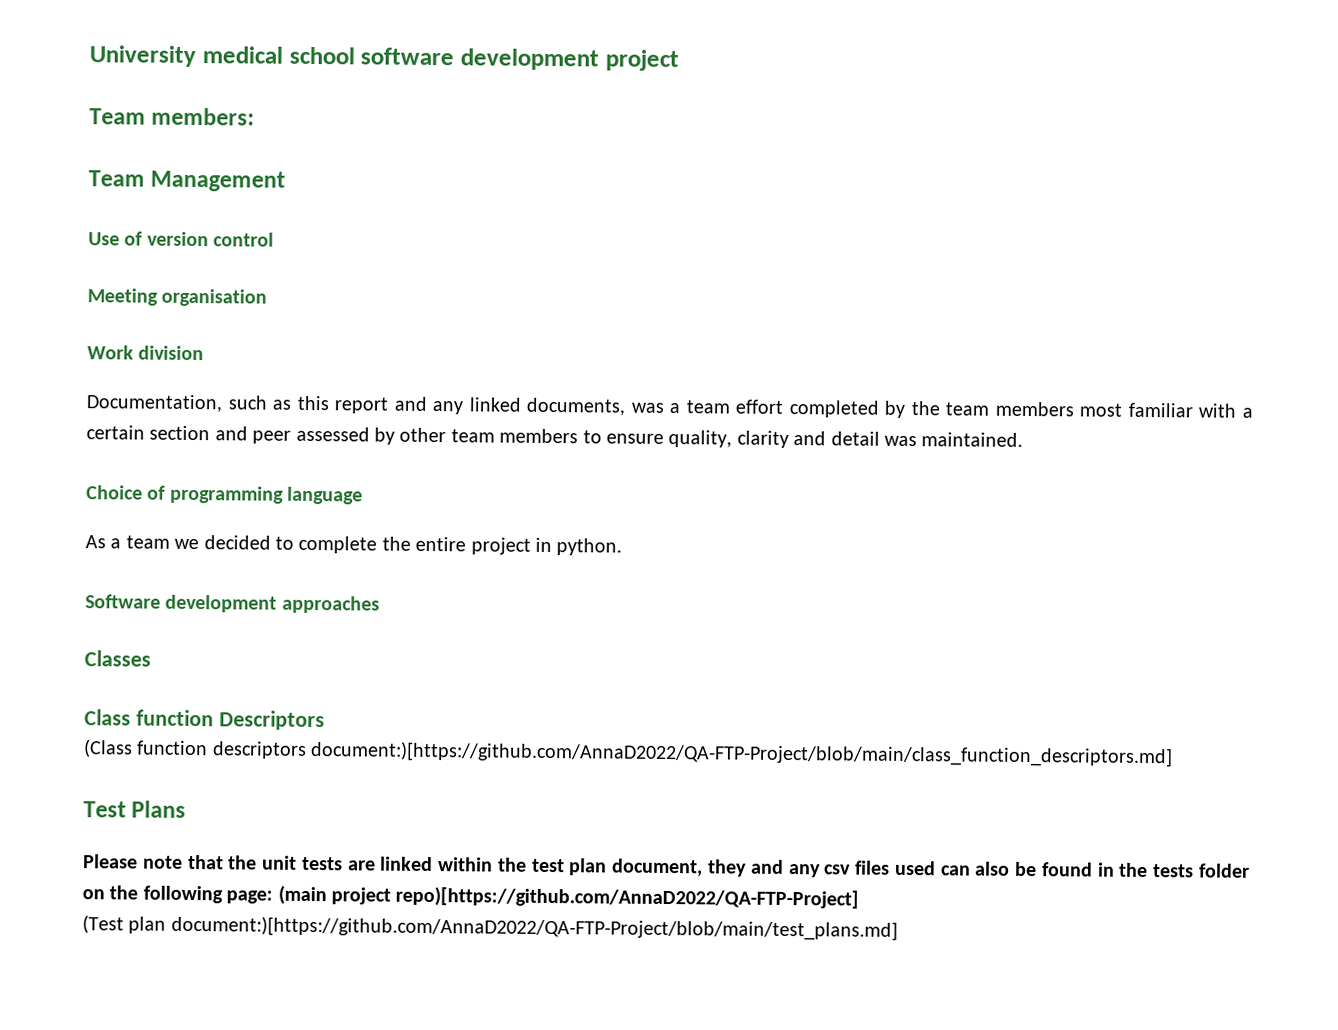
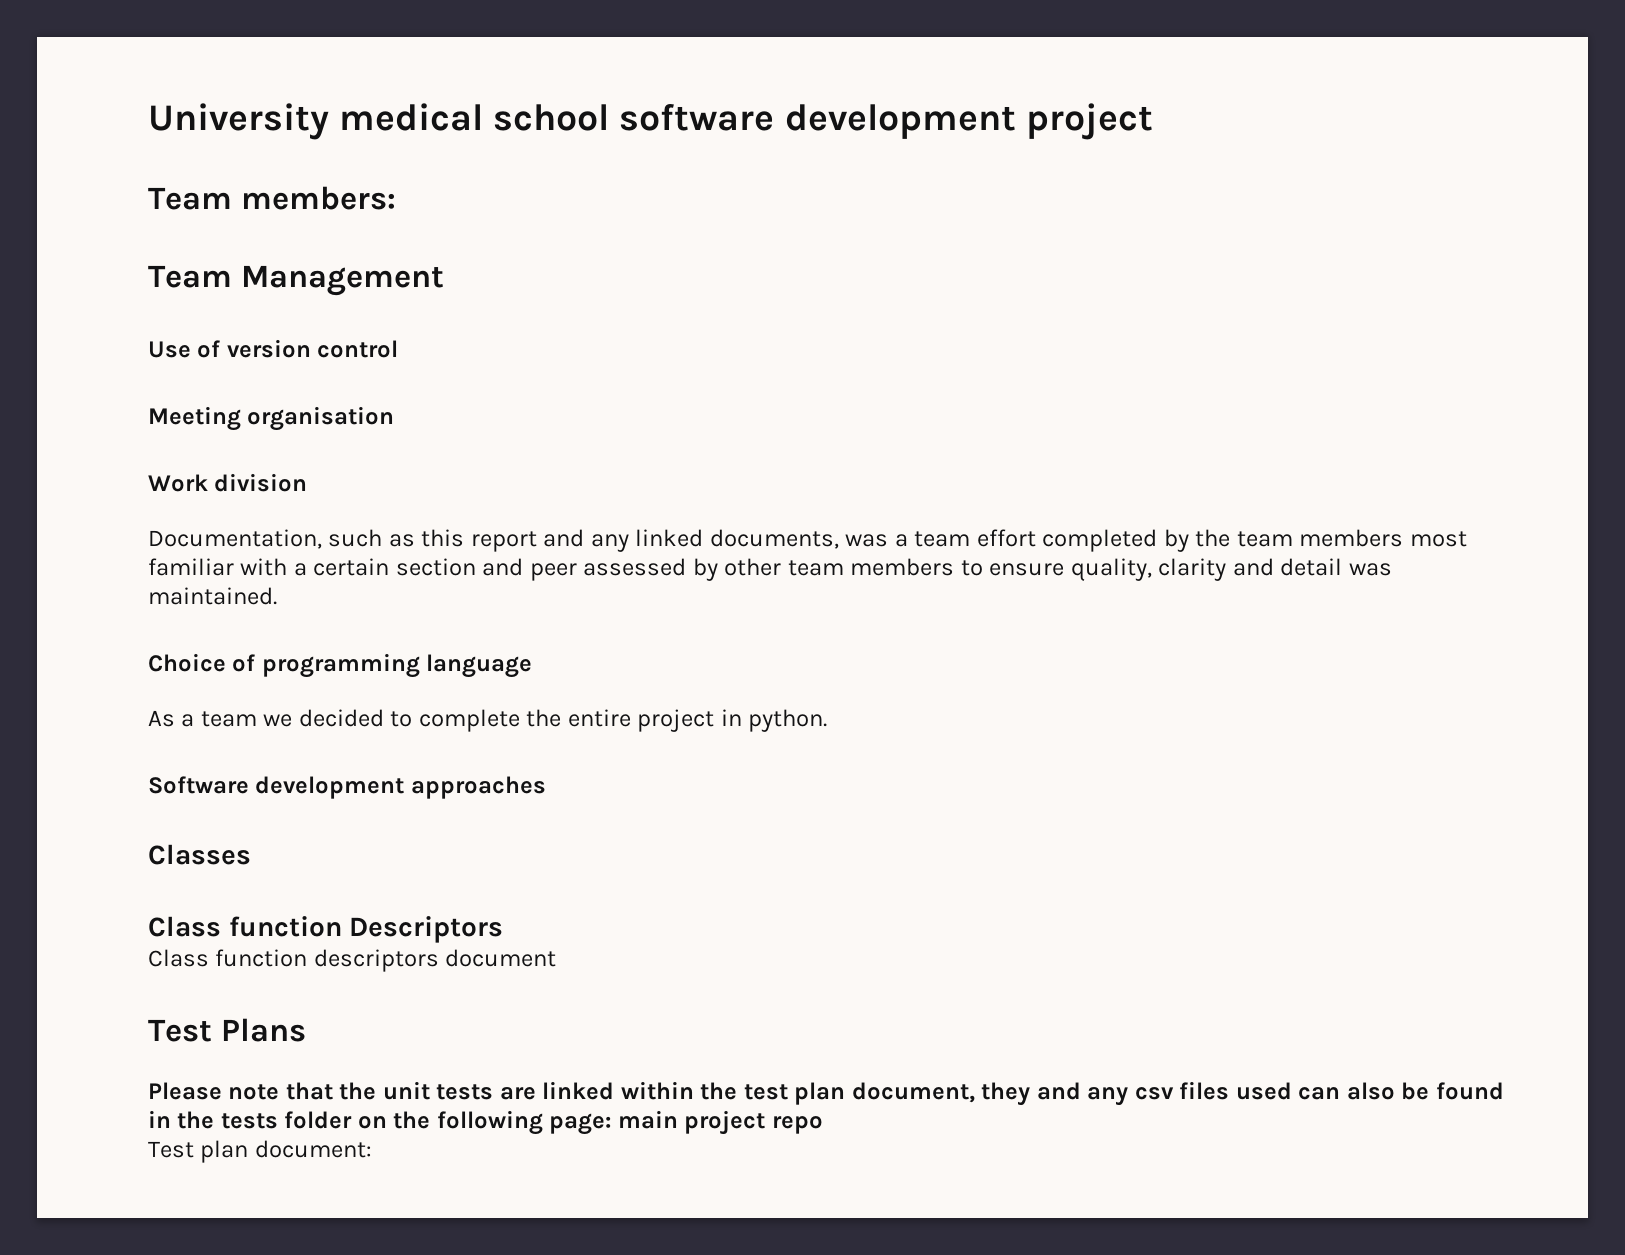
[83,739,133,758] (Class -> [148,949,209,967] Class
[310,741,1174,768] document:)[https://github.com/AnnaD2022/QA-FTP-Project/blob/main/class_function_descriptors.md] -> [445,949,557,967] document
[277,885,860,910] [82,915,898,941] (main project repo)[https://github.com/AnnaD2022/QA-FTP-Project] // (Test plan document:)[https://github.com/AnnaD2022/QA-FTP-Project/blob/main/test_plans.md] -> [617,1110,823,1135] [148,1140,372,1163] main project repo // Test plan document:

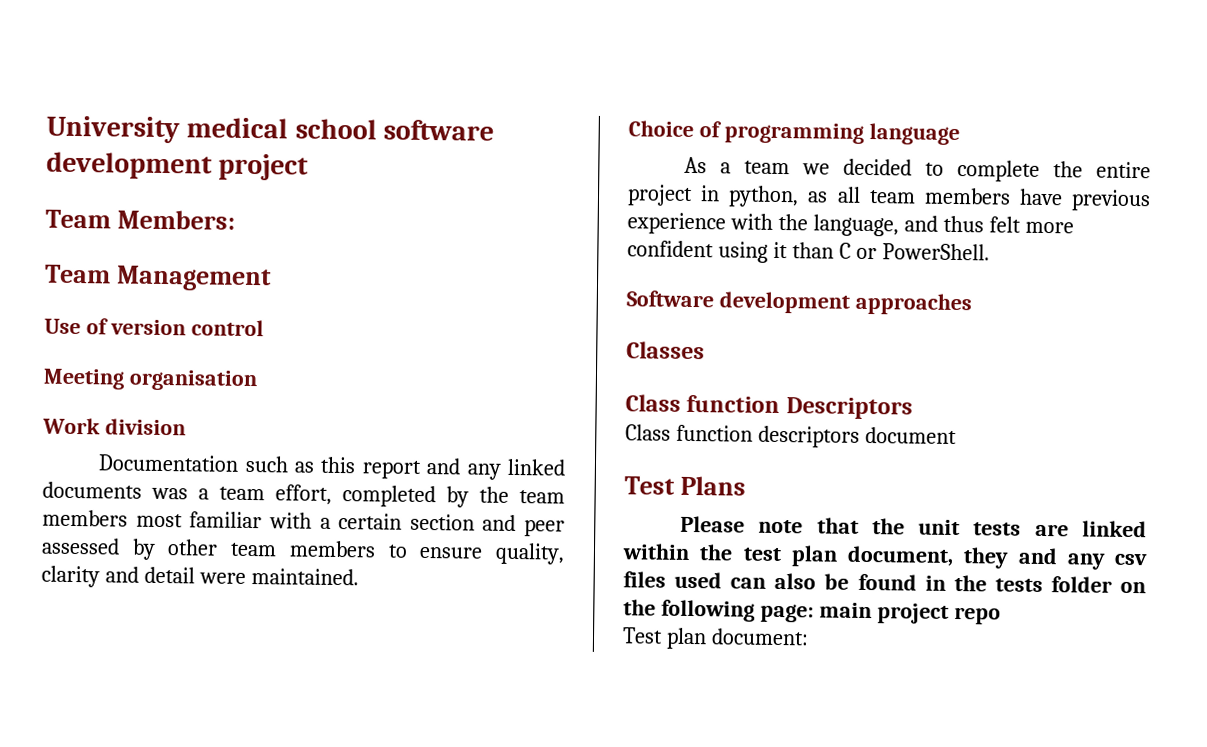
[240,186,396,210] members: -> [116,209,235,230] Members:
[148,529,322,549] Documentation, -> [98,454,240,472] Documentation
[709,529,839,549] documents, -> [42,481,142,499] documents
[976,529,1036,547] effort -> [275,484,332,505] effort,
[1348,563,1392,576] was -> [198,572,246,584] were
[748,709,828,732] python. -> [728,185,1151,212] [627,212,1074,237] [627,240,990,263] python, as all team members have previous experience with the language, and thus felt more confident using it than C or PowerShell.

